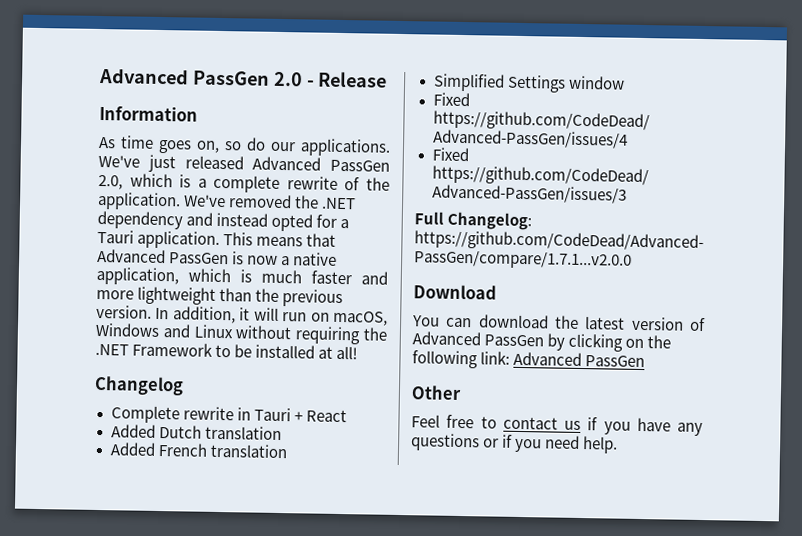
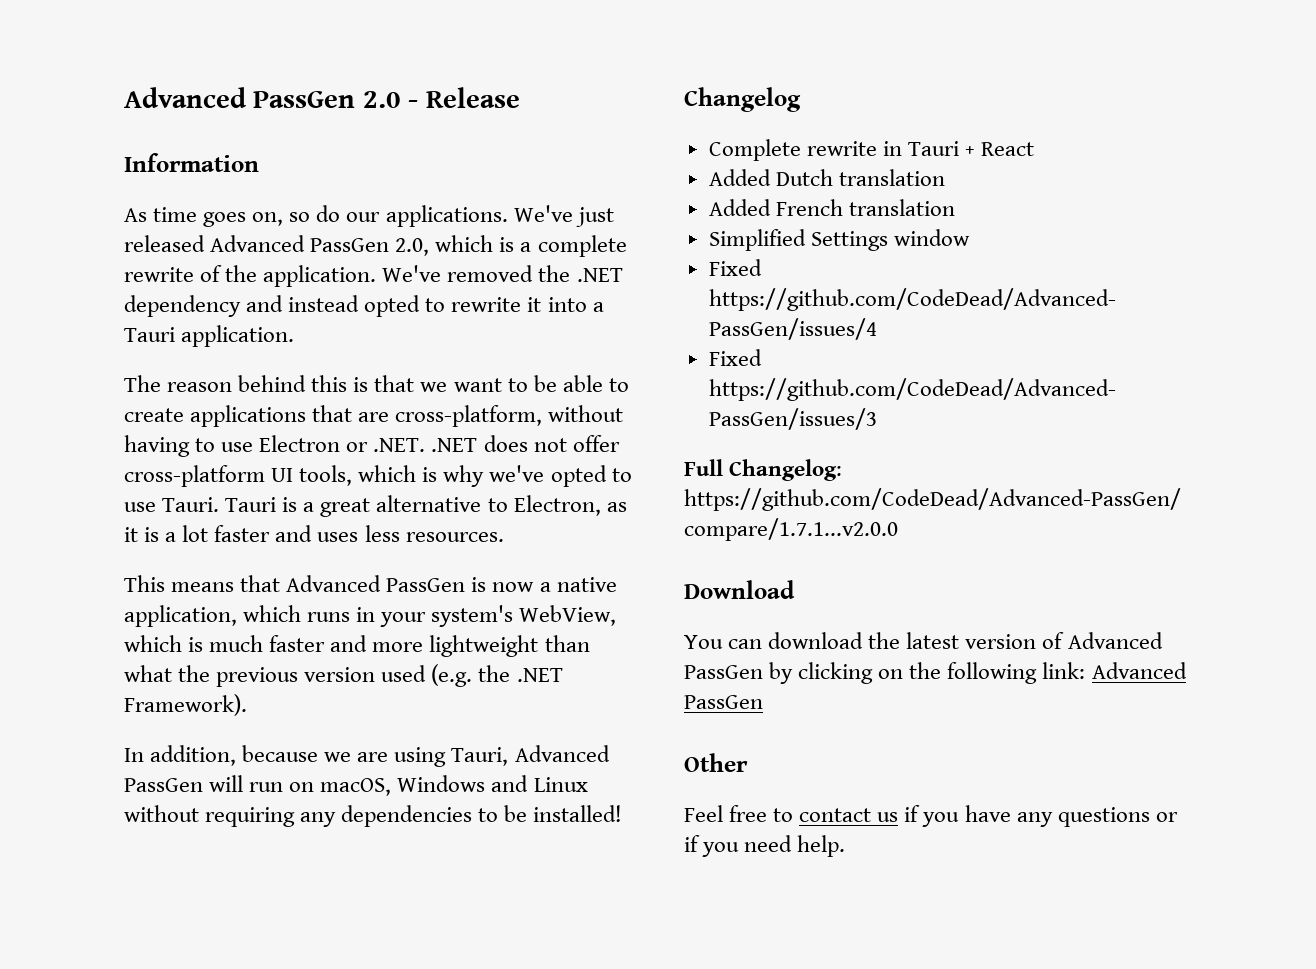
[316,214,338,228] for -> [425,297,587,312] to rewrite it into
(221, 240) none -> [124,375,629,392] [124,405,624,427] [124,435,620,457] [124,465,632,487] [124,495,627,517] [124,525,504,542] // The reason behind this is that we want to be able to create applications that are cross-platform, without having to use Electron or .NET. .NET does not offer cross-platform UI tools, which is why we've opted to use Tauri. Tauri is a great alternative to Electron, as it is a lot faster and uses less resources. //
(231, 275) none -> [307,605,617,627] [124,635,182,652] runs in your system's WebView, which
(253, 294) none -> [124,665,172,682] what
[96,304,251,324] version. In addition, it -> [304,664,563,687] [124,694,247,716] [124,745,610,767] [124,778,203,792] version used (e.g. the .NET Framework). // In addition, because we are using Tauri, Advanced PassGen
[363,327,389,341] [95,342,359,360] the .NET Framework to be installed at all! -> [300,805,623,827] any dependencies to be installed!

